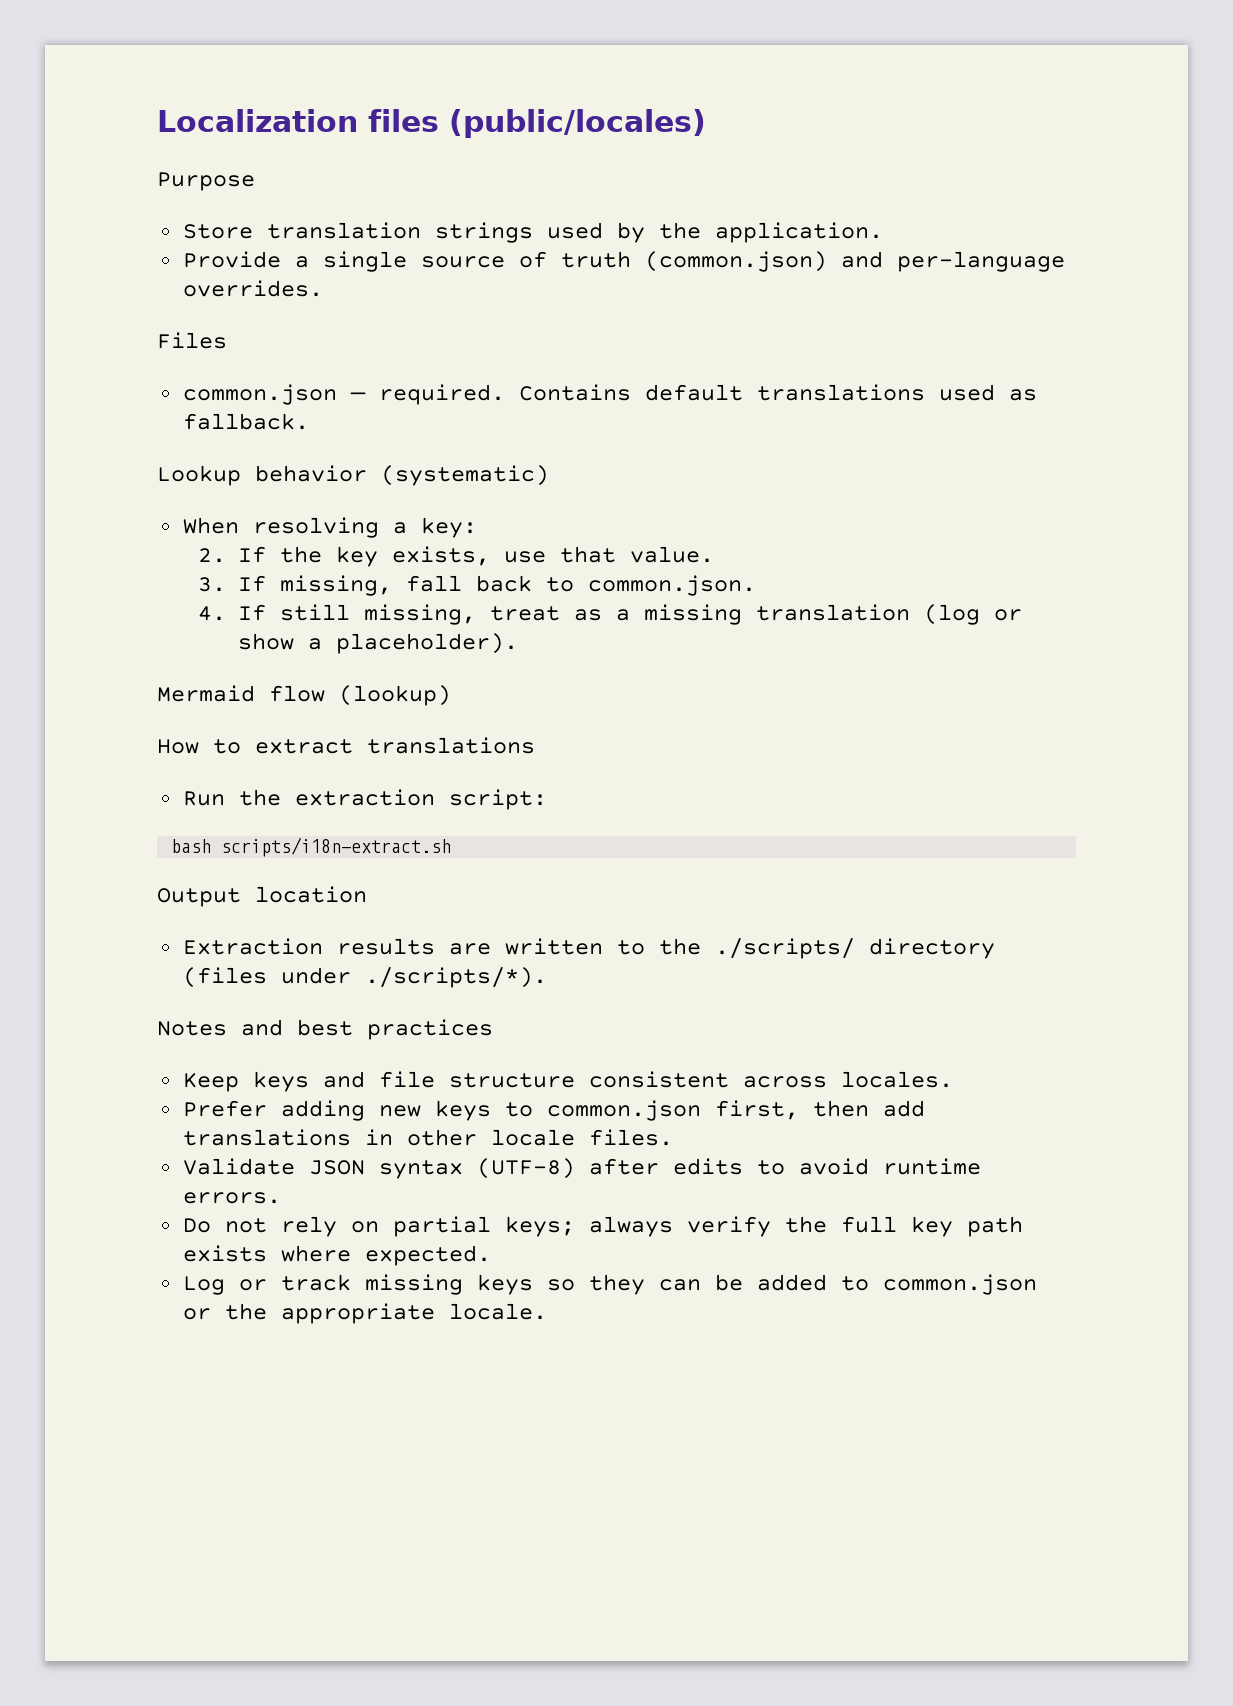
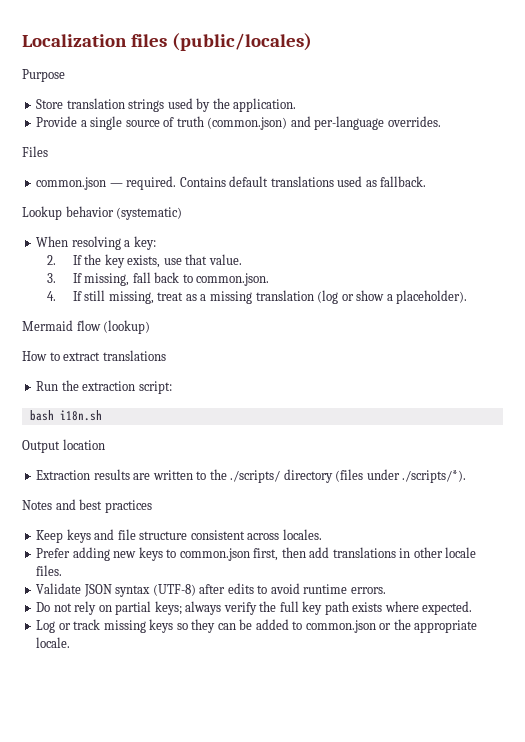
[221,837,452,857] scripts/i18n-extract.sh -> [59,410,102,421] i18n.sh

